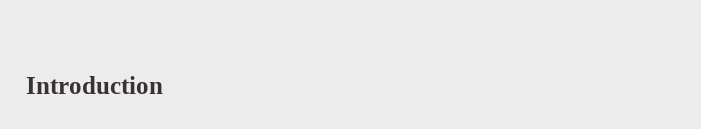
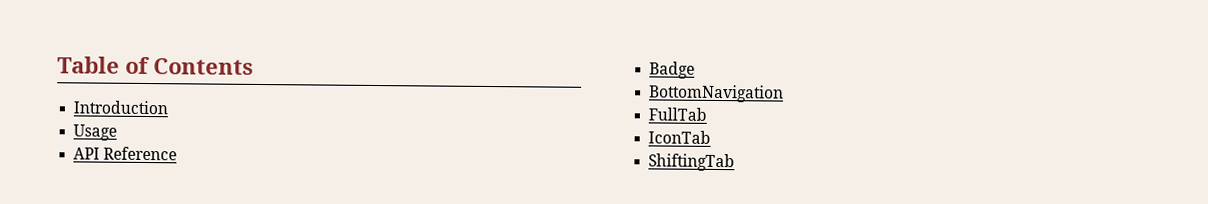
[26,76,163,94] Introduction -> [57,56,254,75] [73,100,169,115] [73,124,118,141] [73,146,178,161] [648,61,695,79] [648,84,784,103] [647,107,707,121] [647,130,711,144] [647,153,735,172] Table of Contents // Introduction // Usage // API Reference // Badge // BottomNavigation // FullTab // IconTab // ShiftingTab

